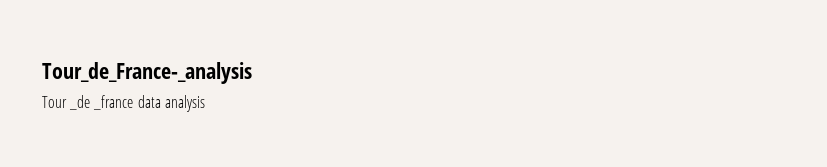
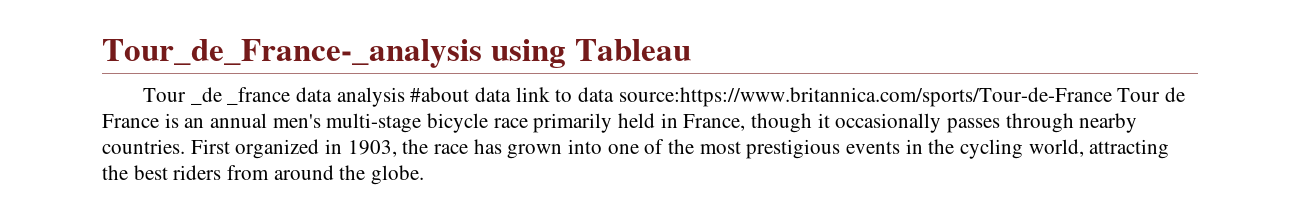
(252, 73) none -> [490,39,691,68] using Tableau
(205, 103) none -> [410,87,1185,107] [102,113,1138,133] [102,139,1170,159] [102,165,425,185] #about data link to data source:https://www.britannica.com/sports/Tour-de-France Tour de France is an annual men's multi-stage bicycle race primarily held in France, though it occasionally passes through nearby countries. First organized in 1903, the race has grown into one of the most prestigious events in the cycling world, attracting the best riders from around the globe.

